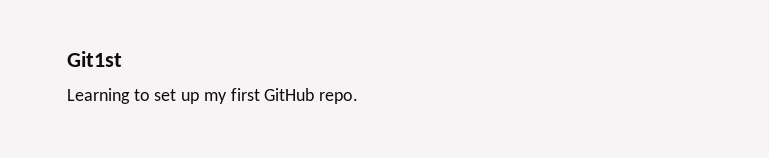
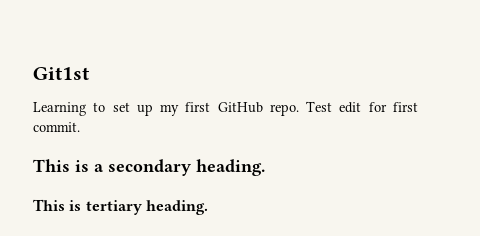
(359, 98) none -> [306,101,418,113] [33,122,80,132] [33,159,265,176] [33,199,208,215] Test edit for first commit. // This is a secondary heading. // This is tertiary heading.

